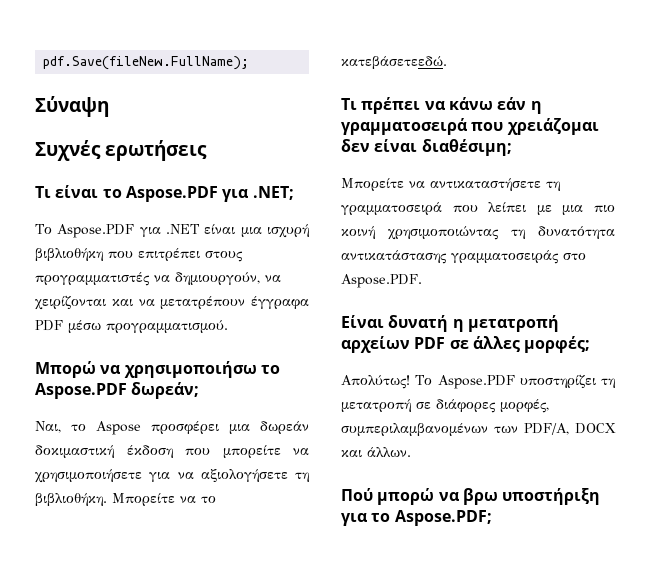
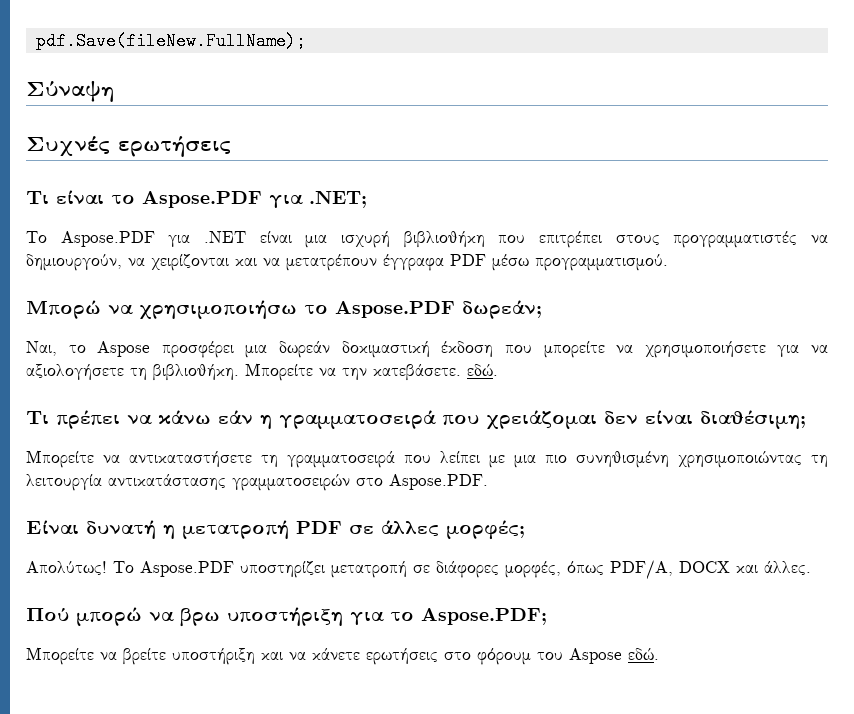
[201,496,216,503] [341,56,447,69] το κατεβάσετεεδώ. -> [342,364,498,381] την κατεβάσετε. εδώ.
[341,226,375,239] κοινή -> [576,451,669,468] συνηθισμένη
[538,226,615,239] [341,250,559,264] δυνατότητα αντικατάστασης γραμματοσειράς -> [26,474,350,491] λειτουργία αντικατάστασης γραμματοσειρών
[341,336,410,353] αρχείων -> (289, 530) none
[601,378,615,388] τη -> (325, 569) none
[341,423,518,436] συμπεριλαμβανομένων των -> [567,561,604,575] όπως
[367,447,411,457] άλλων. -> [764,561,811,575] άλλες.
(492, 518) none -> [26,647,659,665] // Μπορείτε να βρείτε υποστήριξη και να κάνετε ερωτήσεις στο φόρουμ του Aspose εδώ.

